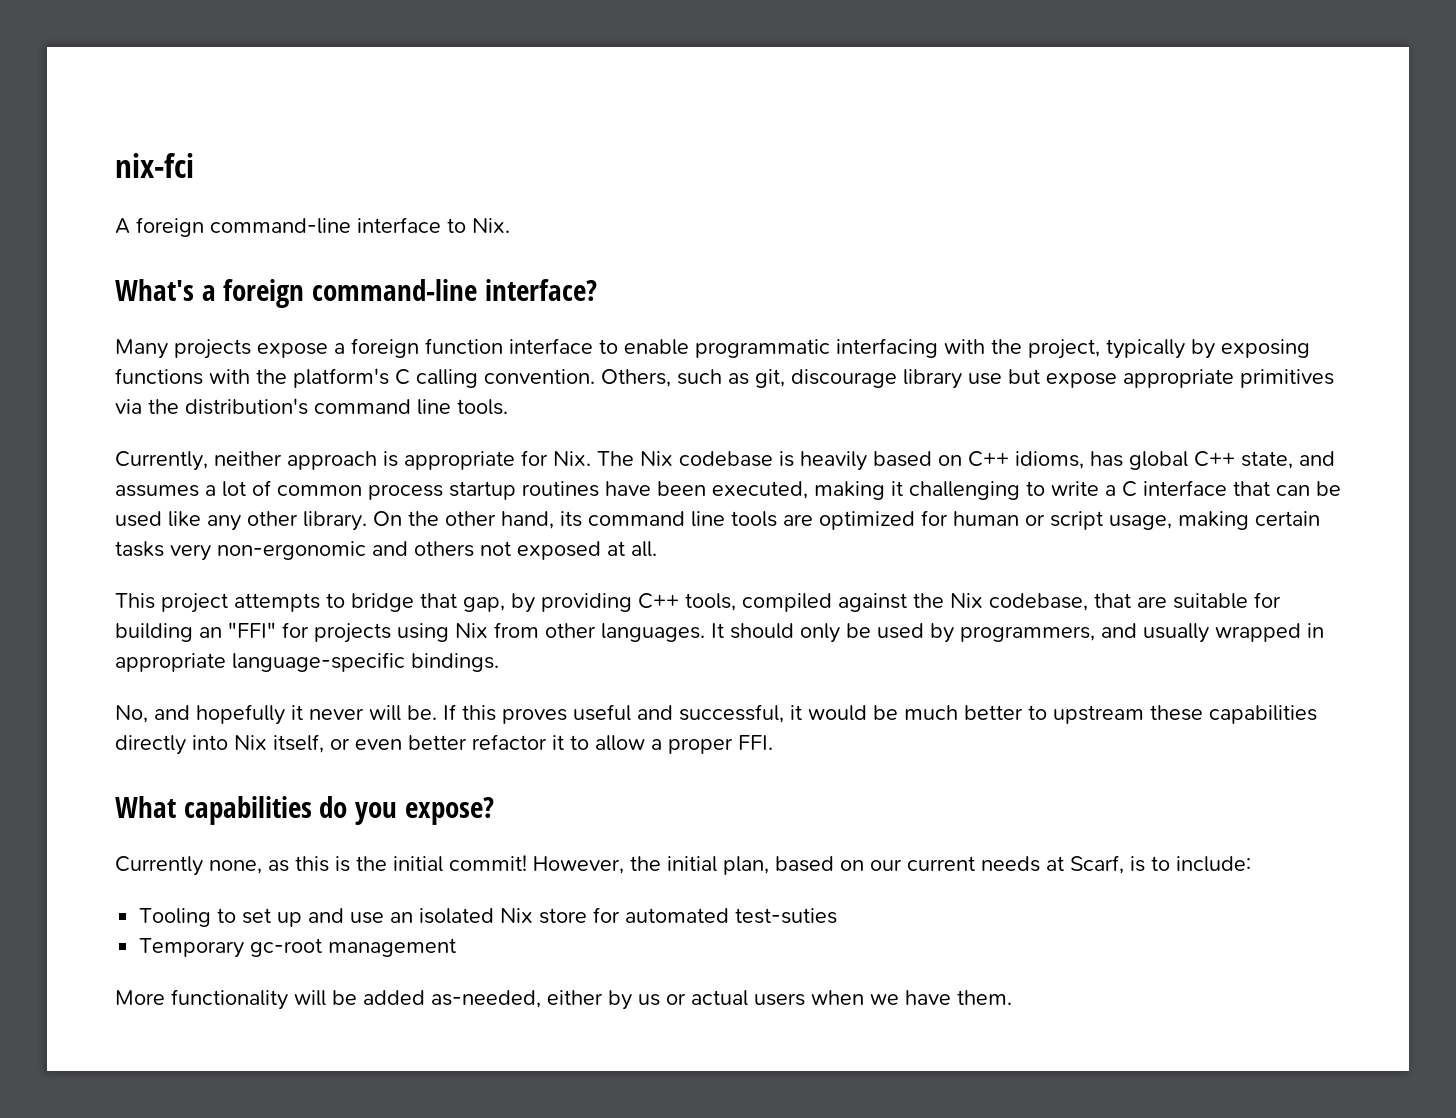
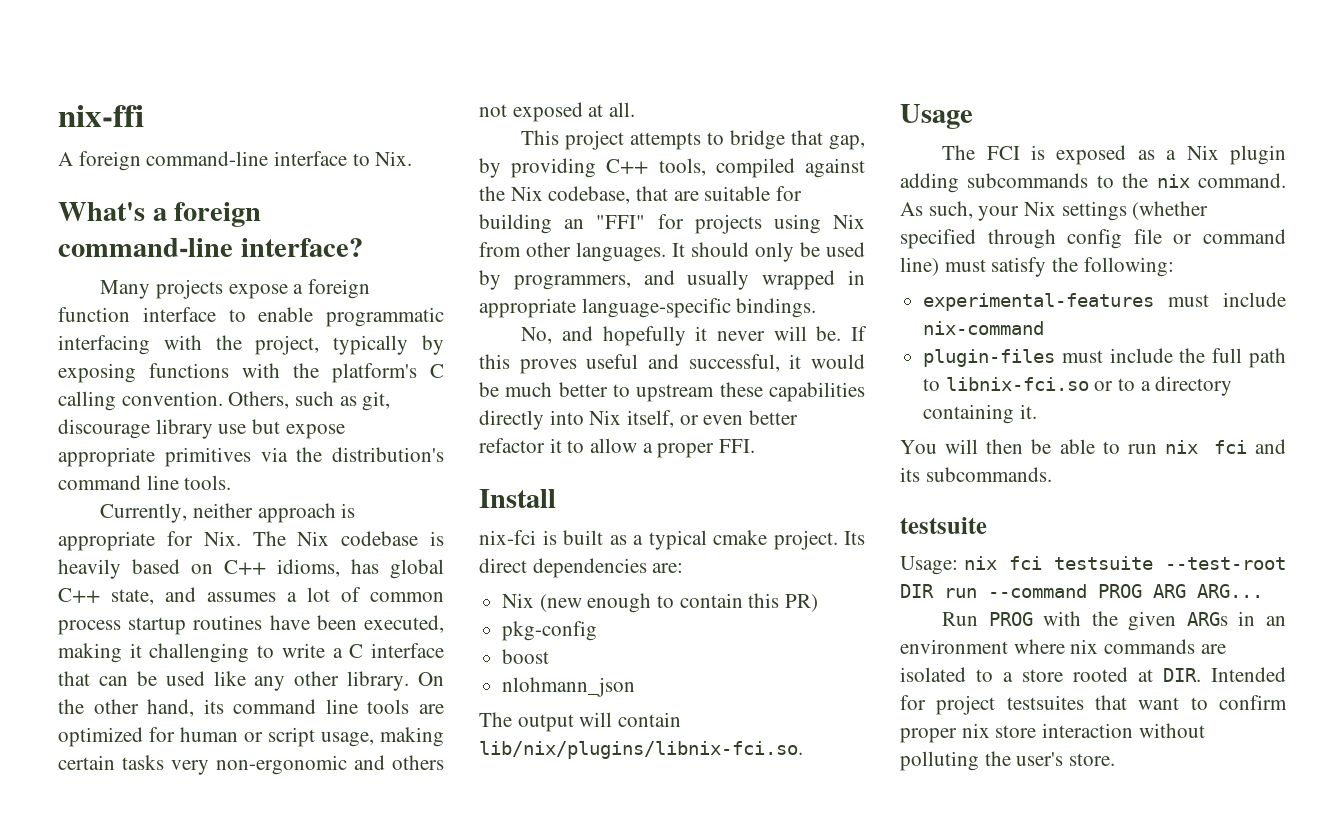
[115,153,194,178] nix-fci -> [58,105,144,127] nix-ffi
[115,796,494,825] [115,855,1251,876] [139,907,838,927] [139,938,457,958] [115,989,1012,1010] What capabilities do you expose? // Currently none, as this is the initial commit! However, the initial plan, based on our current needs at Scarf, is to include: // Tooling to set up and use an isolated Nix store for automated test-suties // Temporary gc-root management // More functionality will be added as-needed, either by us or actual users when we have them. -> [479,489,556,508] [479,530,865,550] [479,558,684,578] [502,593,819,613] [502,621,598,641] [502,649,550,664] [502,677,636,697] [479,712,682,732] [479,741,803,759] [900,104,973,129] [942,145,1286,165] [900,173,1286,193] [900,201,1209,221] [900,229,1286,249] [900,257,1174,277] [923,292,1286,311] [923,321,1045,335] [923,348,1286,368] [923,376,1233,396] [923,404,1037,424] [900,439,1286,454] [900,467,1052,482] [900,517,987,534] [900,556,1286,575] [900,584,1263,598] [942,611,1286,631] [900,639,1226,654] [900,667,1286,682] [900,695,1287,715] [900,723,1205,743] [900,751,1116,771] Install // nix-fci is built as a typical cmake project. Its direct dependencies are: // Nix (new enough to contain this PR) // pkg-config // boost // nlohmann_json // The output will contain lib/nix/plugins/libnix-fci.so. // Usage // The FCI is exposed as a Nix plugin adding subcommands to the nix command. As such, your Nix settings (whether specified through config file or command line) must satisfy the following: // experimental-features must include nix-command // plugin-files must include the full path to libnix-fci.so or to a directory containing it. // You will then be able to run nix fci and its subcommands. // testsuite // Usage: nix fci testsuite --test-root DIR run --command PROG ARG ARG... // Run PROG with the given ARGs in an environment where nix commands are isolated to a store rooted at DIR. Intended for project testsuites that want to confirm proper nix store interaction without polluting the user's store.

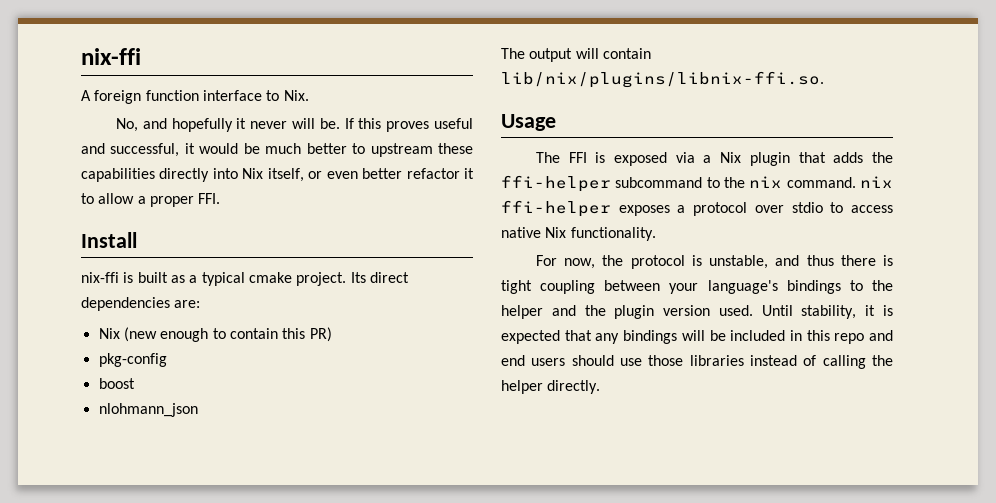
[146,151,269,166] command-line -> [145,90,199,101] function
[58,202,262,227] [58,238,363,257] [100,279,371,299] [58,307,444,327] [58,335,444,355] [58,363,444,383] [58,391,391,411] [58,419,345,439] [58,447,444,467] [58,475,232,490] [100,503,356,523] [58,531,444,551] [58,559,444,579] [58,587,444,605] [58,615,444,635] [58,643,445,663] [58,671,444,691] [58,699,444,717] [58,727,444,747] [58,755,444,775] [479,102,636,122] [521,130,865,150] [479,158,865,178] [479,186,803,204] [479,214,865,234] [479,242,865,262] [479,270,865,290] [479,298,817,318] // What's a foreign command-line interface? // Many projects expose a foreign function interface to enable programmatic interfacing with the project, typically by exposing functions with the platform's C calling convention. Others, such as git, discourage library use but expose appropriate primitives via the distribution's command line tools. // Currently, neither approach is appropriate for Nix. The Nix codebase is heavily based on C++ idioms, has global C++ state, and assumes a lot of common process startup routines have been executed, making it challenging to write a C interface that can be used like any other library. On the other hand, its command line tools are optimized for human or script usage, making certain tasks very non-ergonomic and others not exposed at all. // This project attempts to bridge that gap, by providing C++ tools, compiled against the Nix codebase, that are suitable for building an "FFI" for projects using Nix from other languages. It should only be used by programmers, and usually wrapped in appropriate language-specific bindings. -> (309, 95) none
[479,530,536,545] nix-fci -> [81,272,119,283] nix-ffi
[479,741,803,759] lib/nix/plugins/libnix-fci.so. -> [501,71,824,88] lib/nix/plugins/libnix-ffi.so.
[986,146,1020,160] FCI -> [568,152,587,163] FFI
[1137,150,1155,160] as -> [675,152,695,163] via
[900,173,1286,193] [900,201,1209,221] [900,229,1286,249] [900,257,1174,277] [923,292,1286,311] [923,321,1045,335] [923,348,1286,368] [923,376,1233,396] [923,404,1037,424] [900,439,1286,454] [900,467,1052,482] [900,517,987,534] [900,556,1286,575] [900,584,1263,598] [942,611,1286,631] [900,639,1226,654] [900,667,1286,682] [900,695,1287,715] [900,723,1205,743] [900,751,1116,771] adding subcommands to the nix command. As such, your Nix settings (whether specified through config file or command line) must satisfy the following: // experimental-features must include nix-command // plugin-files must include the full path to libnix-fci.so or to a directory containing it. // You will then be able to run nix fci and its subcommands. // testsuite // Usage: nix fci testsuite --test-root DIR run --command PROG ARG ARG... // Run PROG with the given ARGs in an environment where nix commands are isolated to a store rooted at DIR. Intended for project testsuites that want to confirm proper nix store interaction without polluting the user's store. -> [798,152,893,163] [501,175,893,192] [501,200,893,217] [501,227,656,241] [535,255,894,269] [501,280,893,294] [501,305,893,319] [501,330,893,344] [501,355,893,369] [501,380,601,394] that adds the ffi-helper subcommand to the nix command. nix ffi-helper exposes a protocol over stdio to access native Nix functionality. // For now, the protocol is unstable, and thus there is tight coupling between your language's bindings to the helper and the plugin version used. Until stability, it is expected that any bindings will be included in this repo and end users should use those libraries instead of calling the helper directly.

